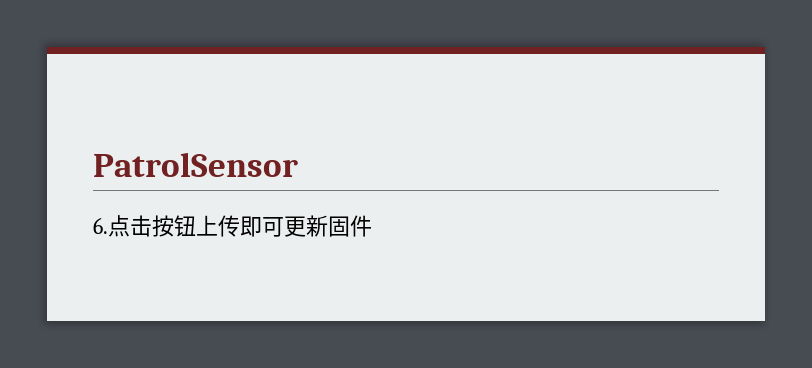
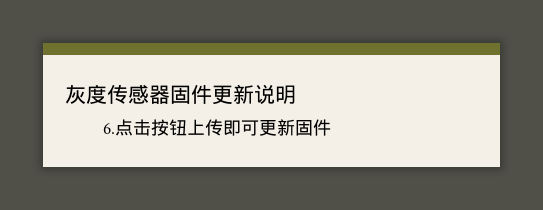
[93,152,298,177] PatrolSensor -> [65,84,296,105] 灰度传感器固件更新说明

